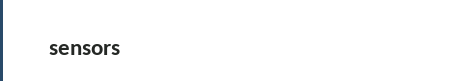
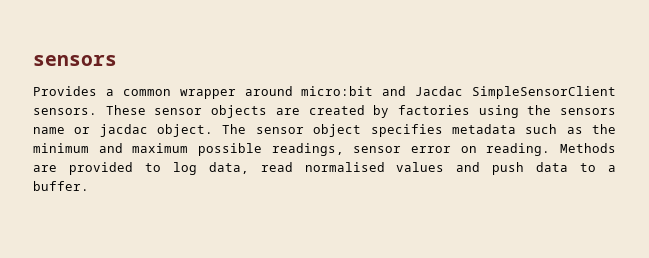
[49,44,120,55] sensors -> [33,55,117,66] [33,86,616,99] [33,105,616,118] [33,124,616,137] [33,143,616,156] [33,162,616,175] [33,181,89,191] sensors // Provides a common wrapper around micro:bit and Jacdac SimpleSensorClient sensors. These sensor objects are created by factories using the sensors name or jacdac object. The sensor object specifies metadata such as the minimum and maximum possible readings, sensor error on reading. Methods are provided to log data, read normalised values and push data to a buffer.

